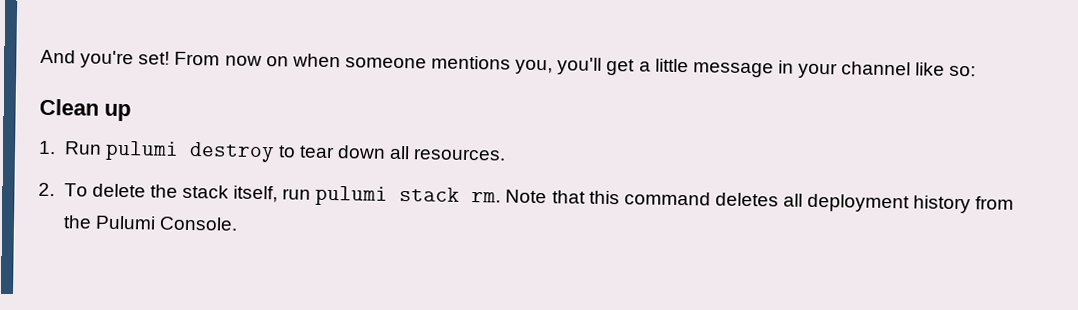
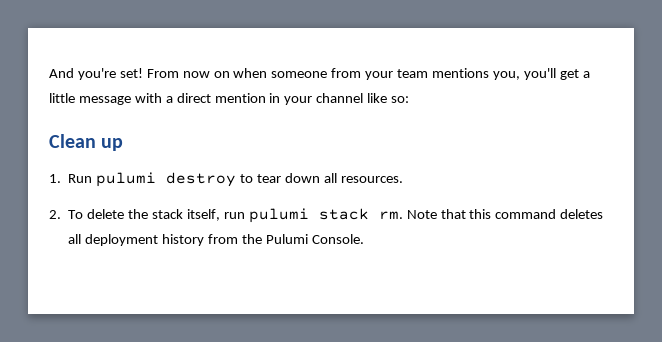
(427, 63) none -> [331,68,429,80] from your team
(774, 70) none -> [134,93,266,103] with a direct mention

